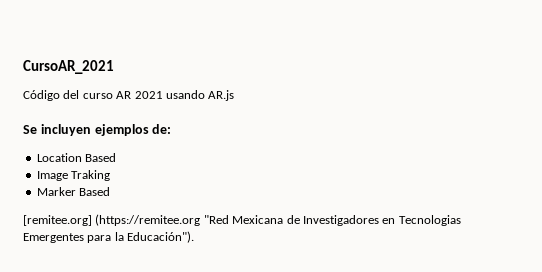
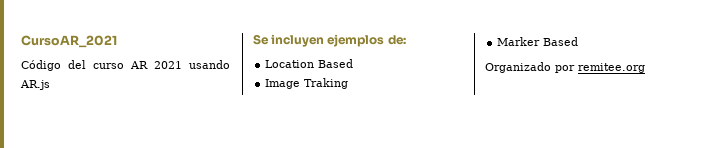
[23,214,461,226] [23,231,195,243] [remitee.org] (https://remitee.org "Red Mexicana de Investigadores en Tecnologias Emergentes para la Educación"). -> [485,62,645,73] Organizado por remitee.org

